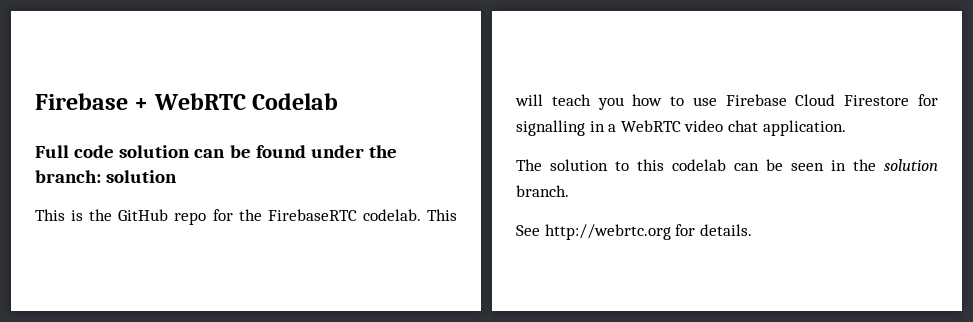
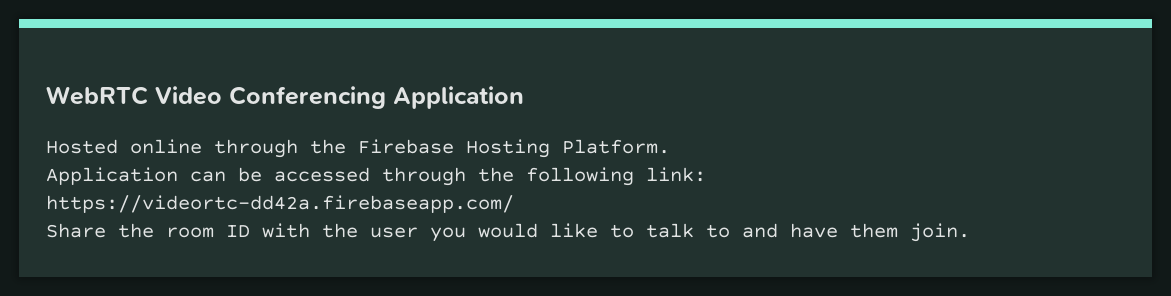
[35,93,339,110] [35,145,397,158] [35,170,178,183] [35,209,457,225] [515,94,938,110] [516,120,846,136] [516,159,938,171] [516,185,569,197] [516,224,752,240] Firebase + WebRTC Codelab // Full code solution can be found under the branch: solution // This is the GitHub repo for the FirebaseRTC codelab. This will teach you how to use Firebase Cloud Firestore for signalling in a WebRTC video chat application. // The solution to this codelab can be seen in the solution branch. // See http://webrtc.org for details. -> [46,86,524,109] [46,139,670,158] [46,167,706,186] [46,195,514,213] [46,223,970,242] WebRTC Video Conferencing Application // Hosted online through the Firebase Hosting Platform. // Application can be accessed through the following link: https://videortc-dd42a.firebaseapp.com/ // Share the room ID with the user you would like to talk to and have them join.

